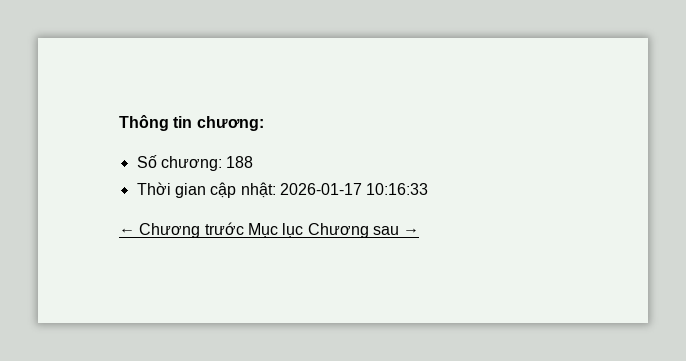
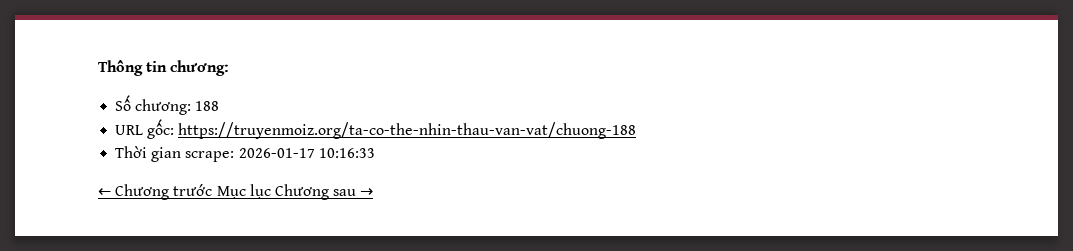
(254, 162) none -> [115,119,637,139] // URL gốc: https://truyenmoiz.org/ta-co-the-nhin-thau-van-vat/chuong-188
[210,182,276,198] cập nhật: -> [185,151,235,162] scrape:

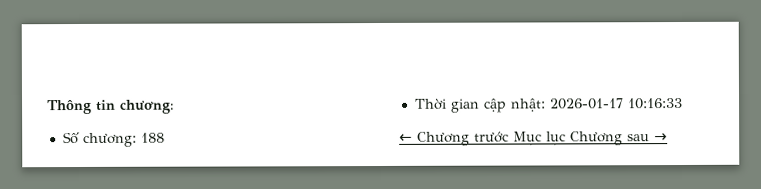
[115,119,637,139] // URL gốc: https://truyenmoiz.org/ta-co-the-nhin-thau-van-vat/chuong-188 -> (165, 137) none
[185,151,235,162] scrape: -> [483,98,546,113] cập nhật:

